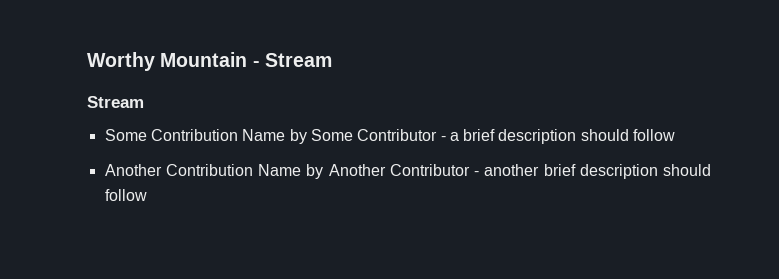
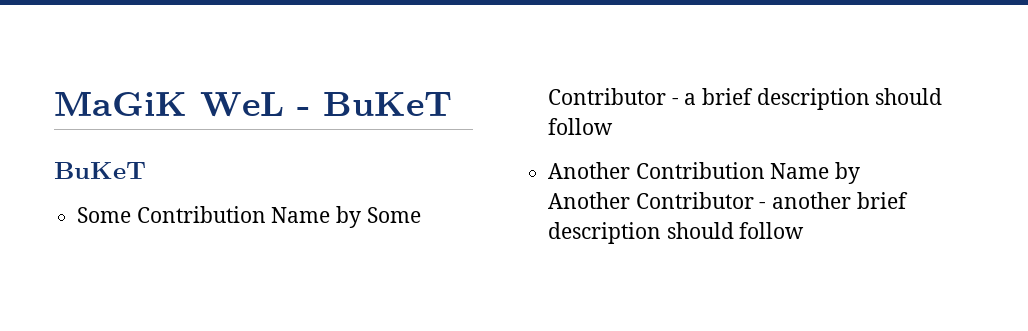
[87,52,332,71] [87,96,144,108] Worthy Mountain - Stream // Stream -> [54,91,452,117] [54,162,146,179] MaGiK WeL - BuKeT // BuKeT

